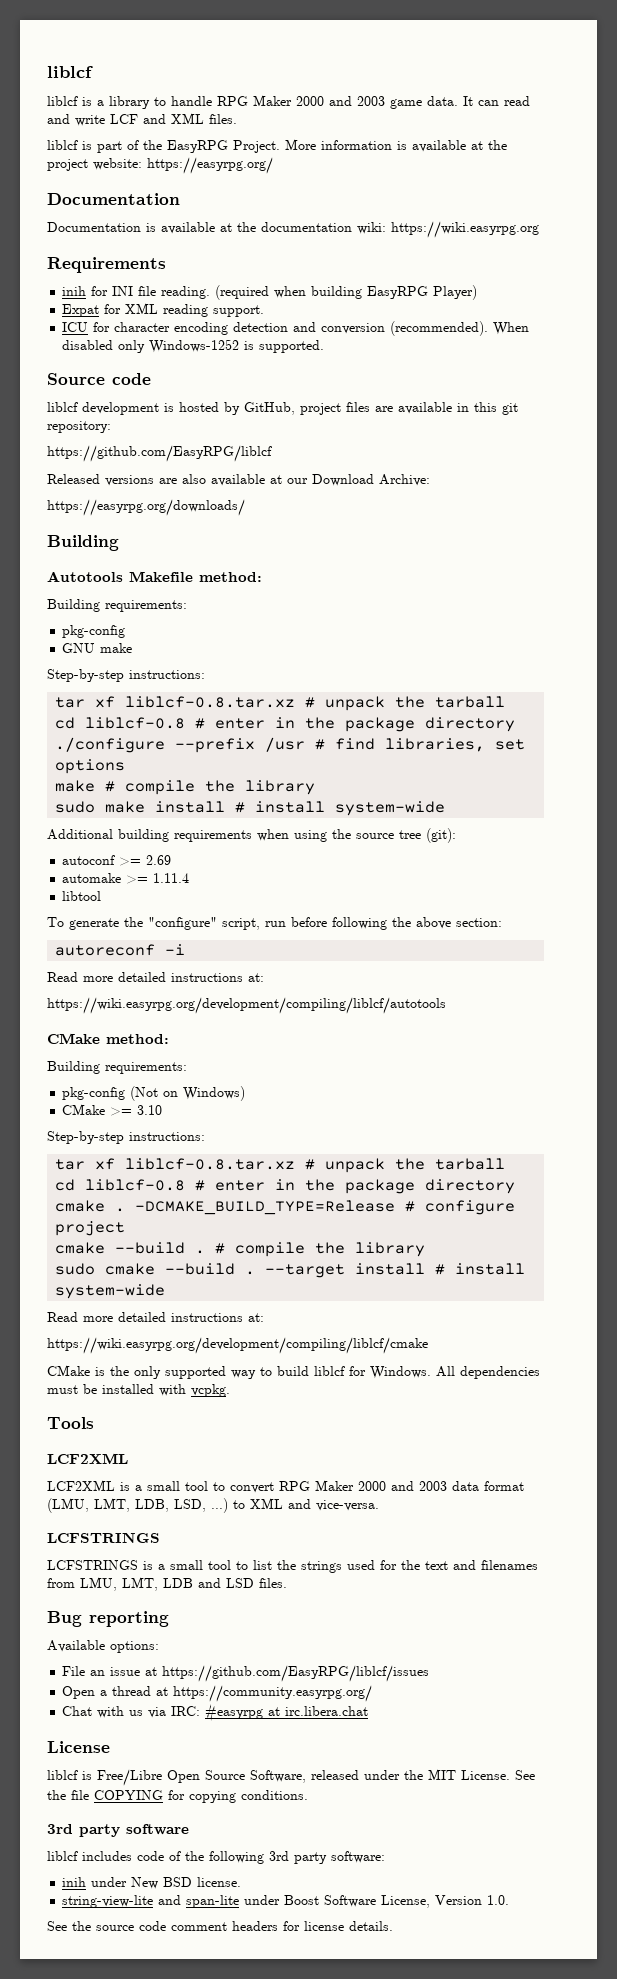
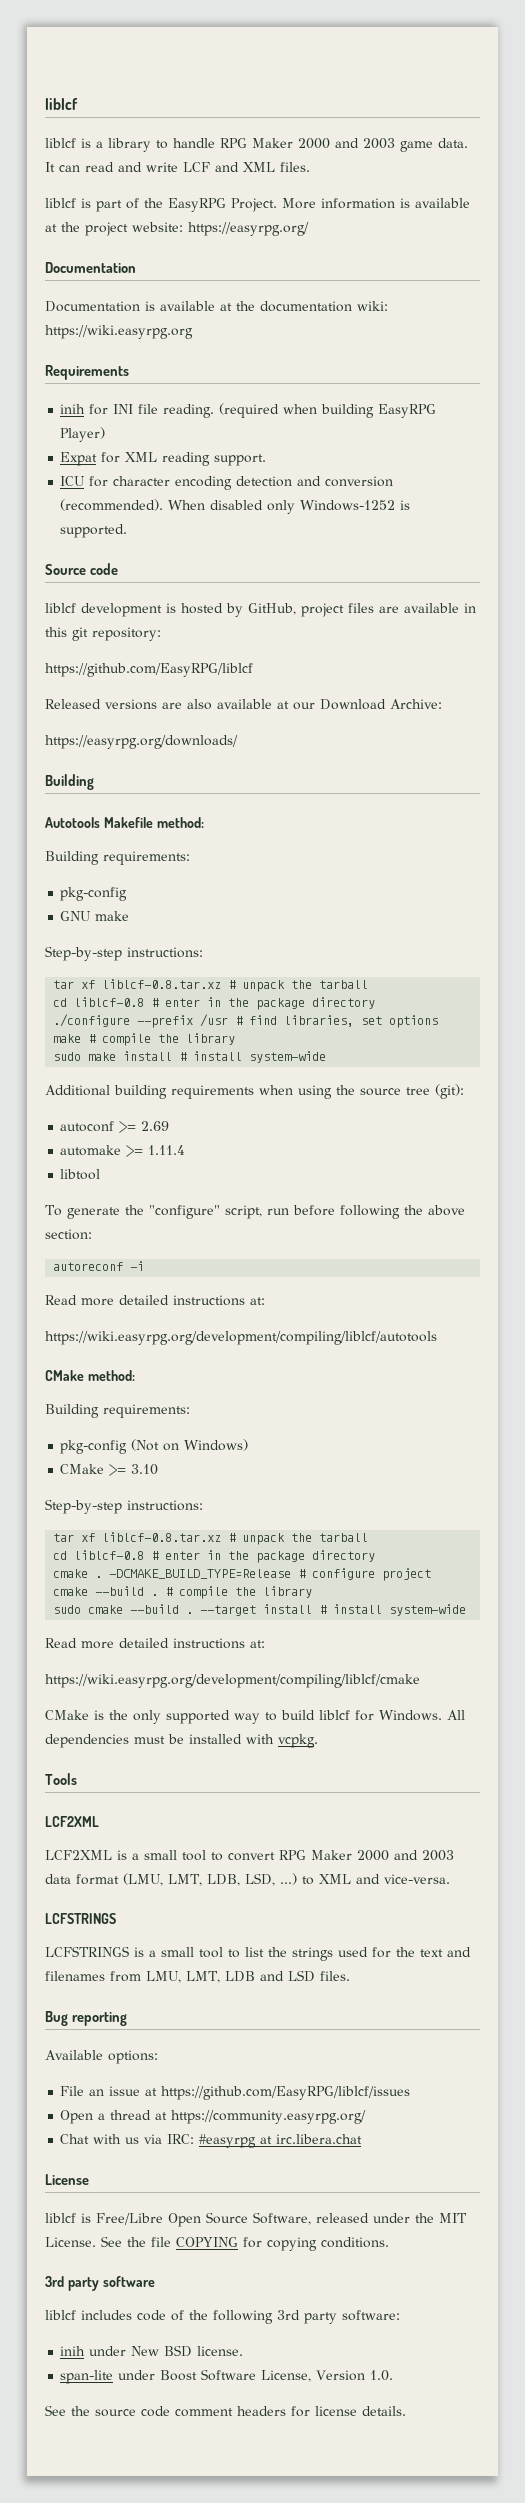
[62,1895,182,1908] string-view-lite and -> (244, 2351) none

